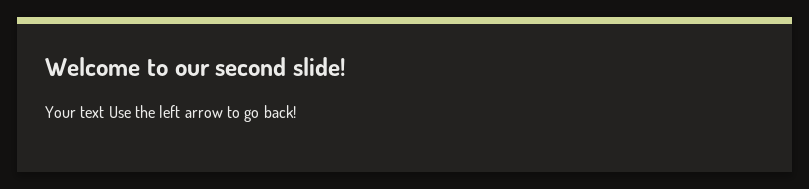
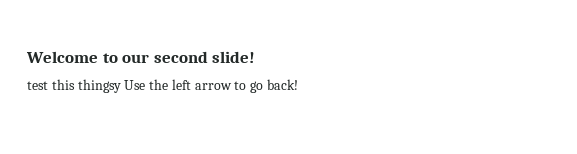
[45,106,105,118] Your text -> [27,79,121,93] test this thingsy

